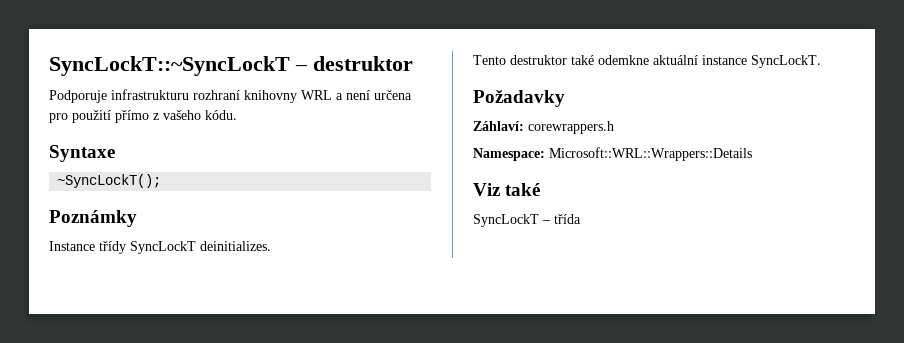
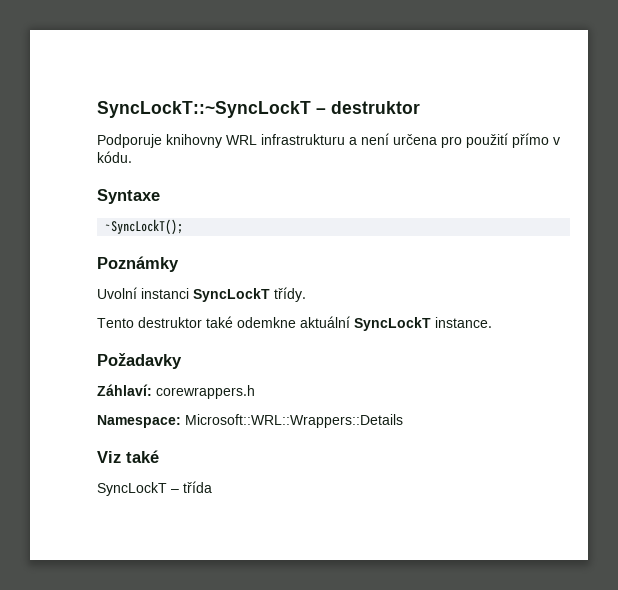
[111,89,240,100] infrastrukturu rozhraní -> (162, 141) none
(332, 95) none -> [261,134,345,145] infrastrukturu
[153,110,201,120] z vašeho -> [553,137,560,145] v
[49,241,271,254] Instance třídy SyncLockT deinitializes. -> [97,287,306,302] Uvolní instanci SyncLockT třídy.
[702,55,821,68] instance SyncLockT. -> [354,317,492,331] SyncLockT instance.

